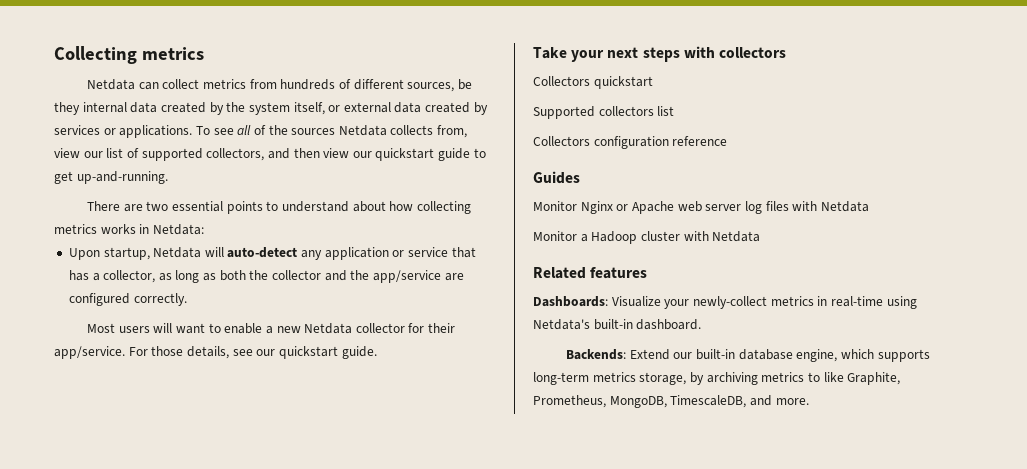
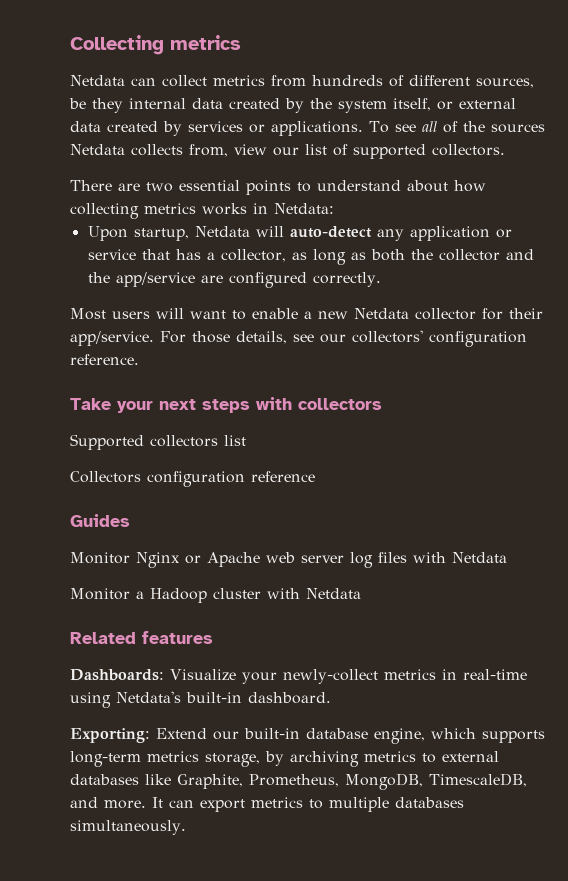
[206,148,486,161] [54,171,168,184] collectors, and then view our quickstart guide to get up-and-running. -> [432,144,505,156] collectors.
[278,346,377,359] quickstart guide. -> [352,330,527,347] [70,354,139,365] collectors' configuration reference.
[533,76,653,89] // Collectors quickstart -> (382, 404) none
[566,349,627,360] Backends: -> [70,728,150,743] Exporting:
(820, 377) none -> [442,751,499,762] [70,774,139,785] external databases
(809, 401) none -> [152,797,464,812] [70,820,186,835] It can export metrics to multiple databases simultaneously.

